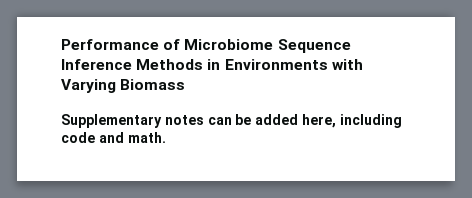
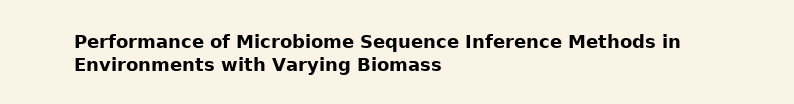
[61,114,402,128] [61,132,166,143] // Supplementary notes can be added here, including code and math. -> (442, 64) none

